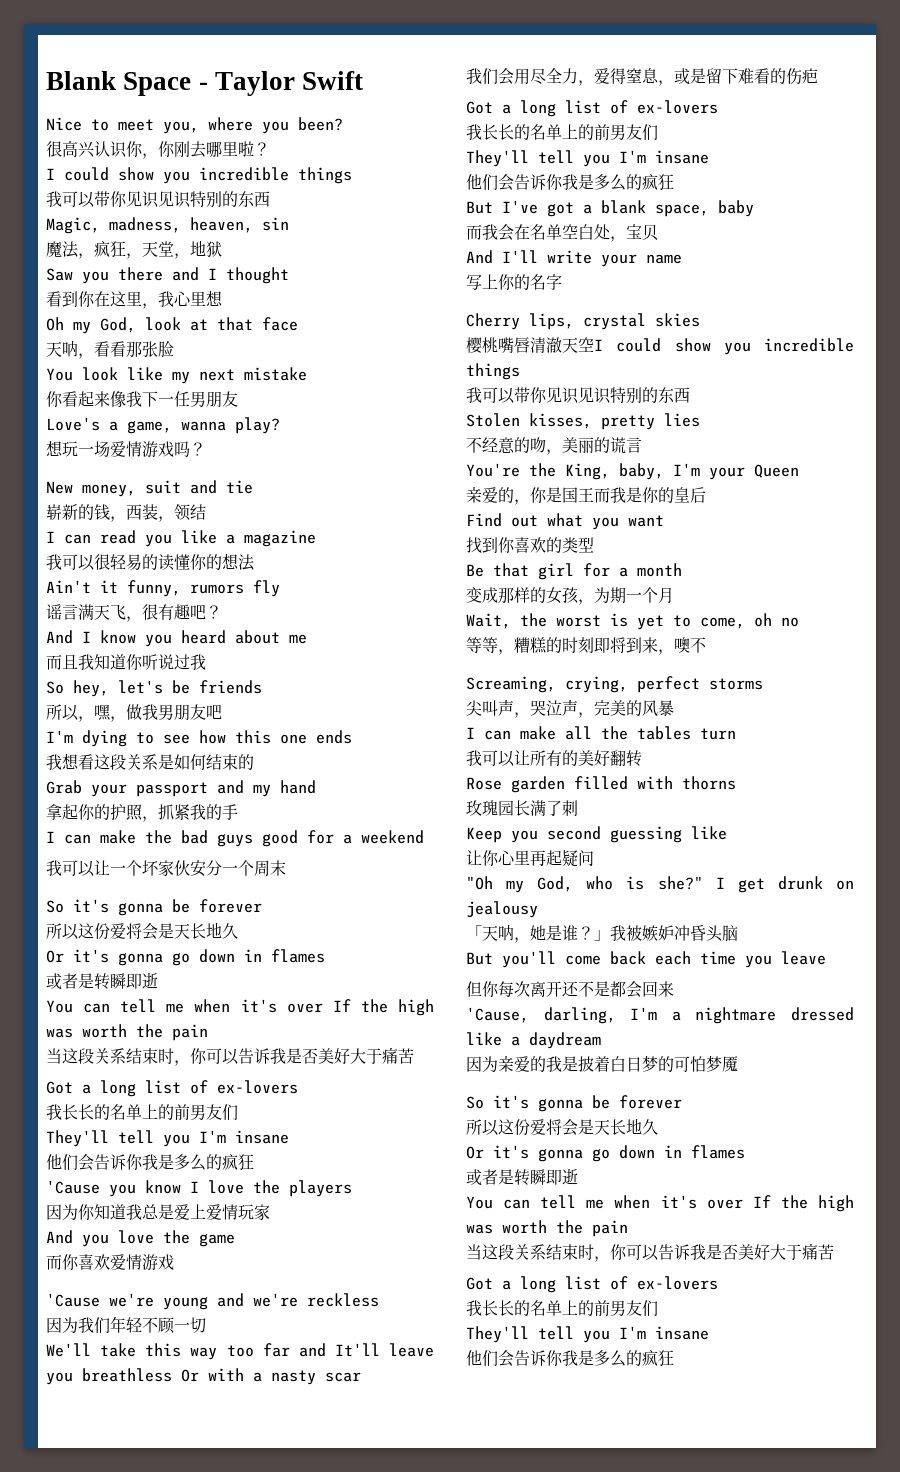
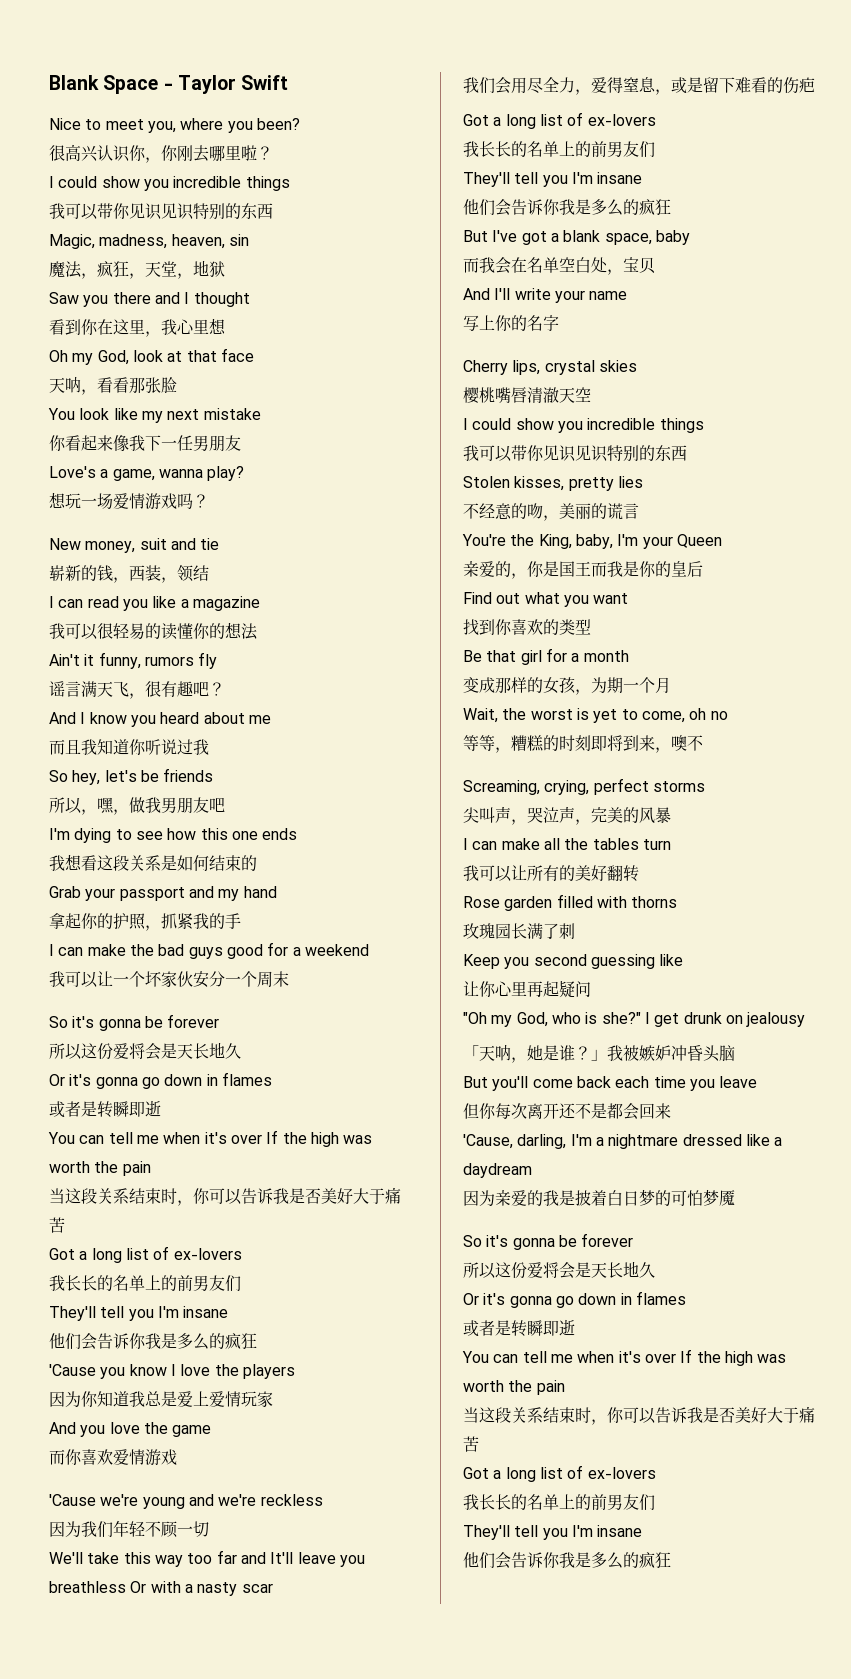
(594, 344) none -> (591, 394) //

